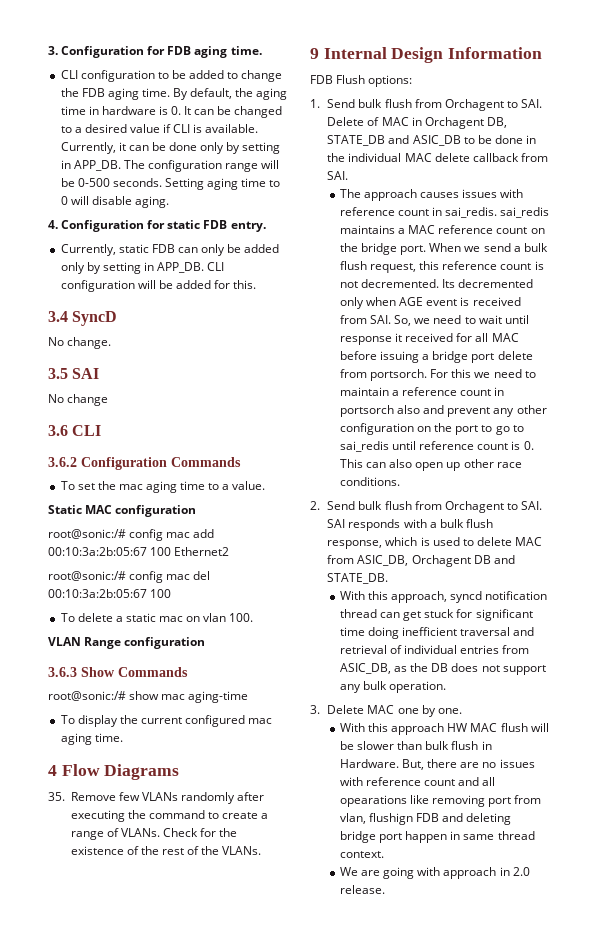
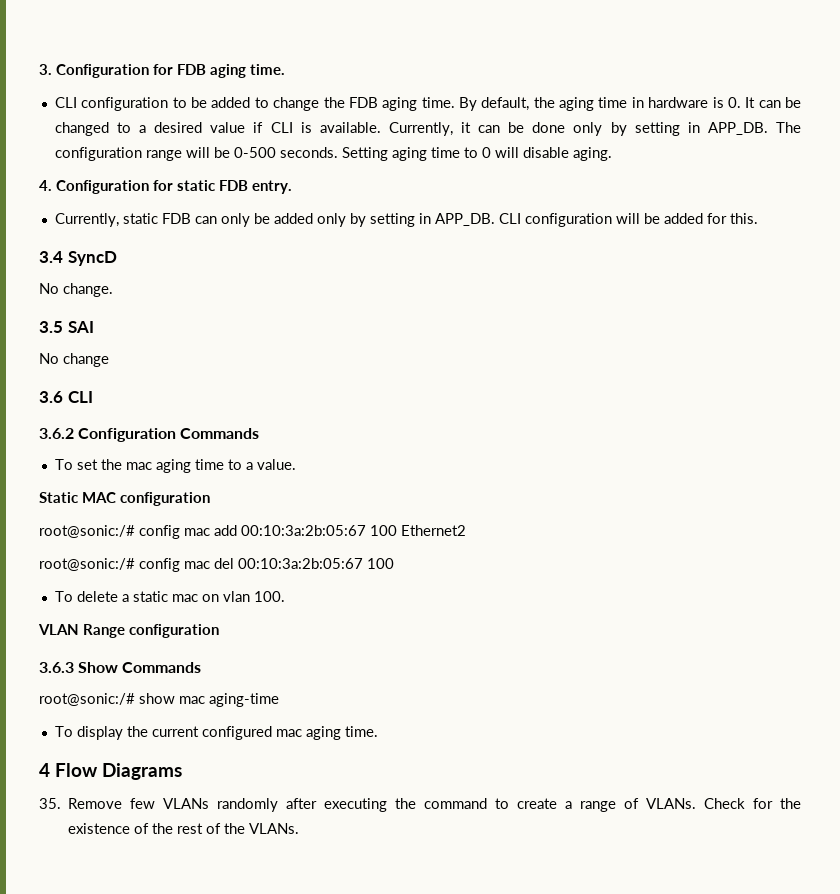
[310,47,543,63] [310,75,413,87] [310,99,542,111] [327,117,507,129] [327,135,536,146] [327,153,548,162] [327,171,349,180] [340,189,524,201] [340,207,550,218] [340,225,545,234] [340,243,548,255] [340,261,544,273] [340,279,534,288] [340,297,521,309] [340,315,529,326] [340,333,519,345] [340,351,533,363] [340,369,536,381] [340,387,505,396] [340,405,547,417] [340,423,524,435] [340,441,534,452] [340,459,522,471] [340,477,401,486] [310,501,542,513] [327,519,493,531] [327,537,542,549] [327,555,515,567] [327,573,389,584] [340,591,548,603] [340,609,533,621] [340,627,535,639] [340,645,530,654] [340,663,546,675] [340,681,447,693] [310,705,462,717] [340,723,549,735] [340,741,492,750] [340,759,535,770] [340,777,496,786] [340,795,542,807] [340,813,512,825] [340,831,535,843] [340,851,385,858] [340,867,530,879] [340,885,386,894] // 9 Internal Design Information // FDB Flush options: // 1. Send bulk flush from Orchagent to SAI. Delete of MAC in Orchagent DB, STATE_DB and ASIC_DB to be done in the individual MAC delete callback from SAI. // The approach causes issues with reference count in sai_redis. sai_redis maintains a MAC reference count on the bridge port. When we send a bulk flush request, this reference count is not decremented. Its decremented only when AGE event is received from SAI. So, we need to wait until response it received for all MAC before issuing a bridge port delete from portsorch. For this we need to maintain a reference count in portsorch also and prevent any other configuration on the port to go to sai_redis until reference count is 0. This can also open up other race conditions. // 2. Send bulk flush from Orchagent to SAI. SAI responds with a bulk flush response, which is used to delete MAC from ASIC_DB, Orchagent DB and STATE_DB. // With this approach, syncd notification thread can get stuck for significant time doing inefficient traversal and retrieval of individual entries from ASIC_DB, as the DB does not support any bulk operation. // 3. Delete MAC one by one. // With this approach HW MAC flush will be slower than bulk flush in Hardware. But, there are no issues with reference count and all opearations like removing port from vlan, flushign FDB and deleting bridge port happen in same thread context. // We are going with approach in 2.0 release. -> (300, 828) none

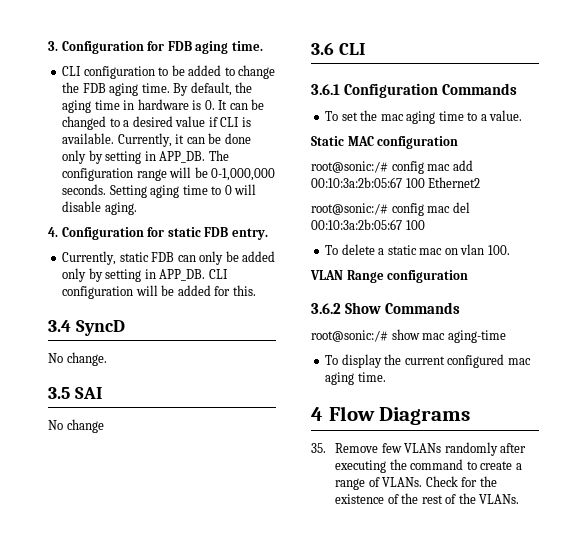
[233,147,276,158] 0-500 -> [211,168,276,181] 0-1,000,000
[39,428,74,439] 3.6.2 -> [311,84,340,95] 3.6.1
[39,662,74,673] 3.6.3 -> [311,303,341,314] 3.6.2

